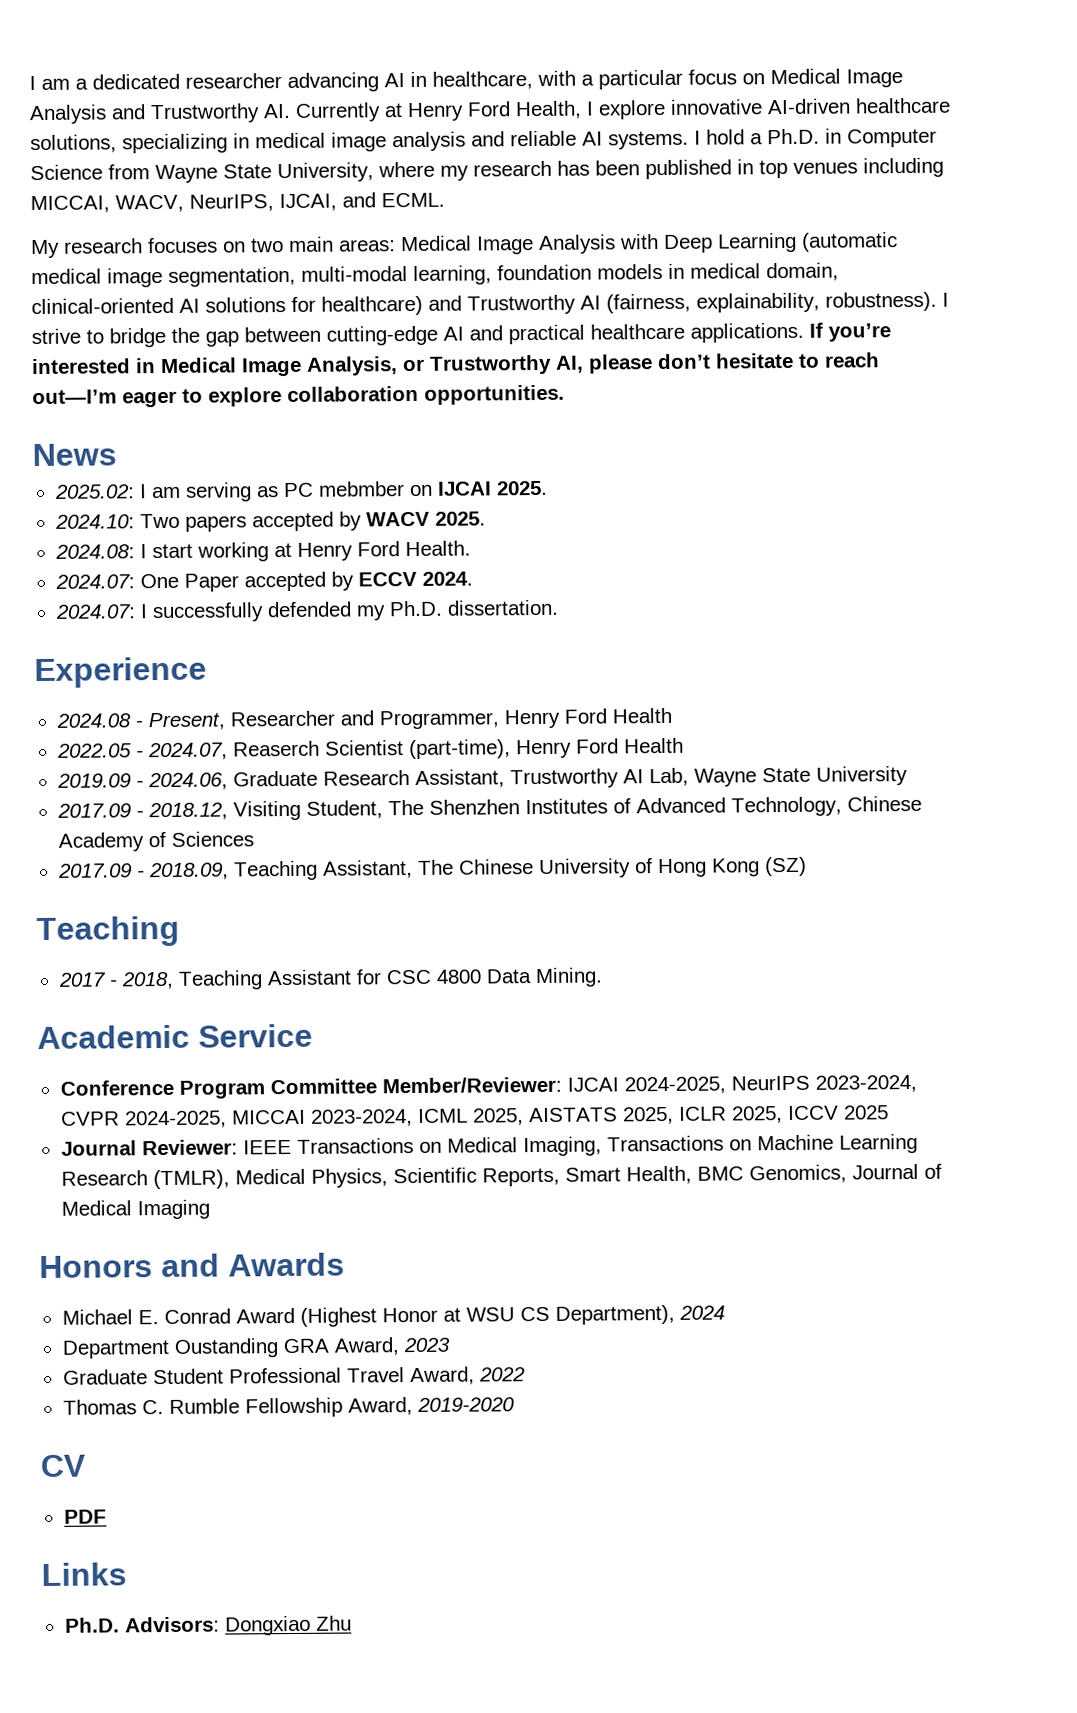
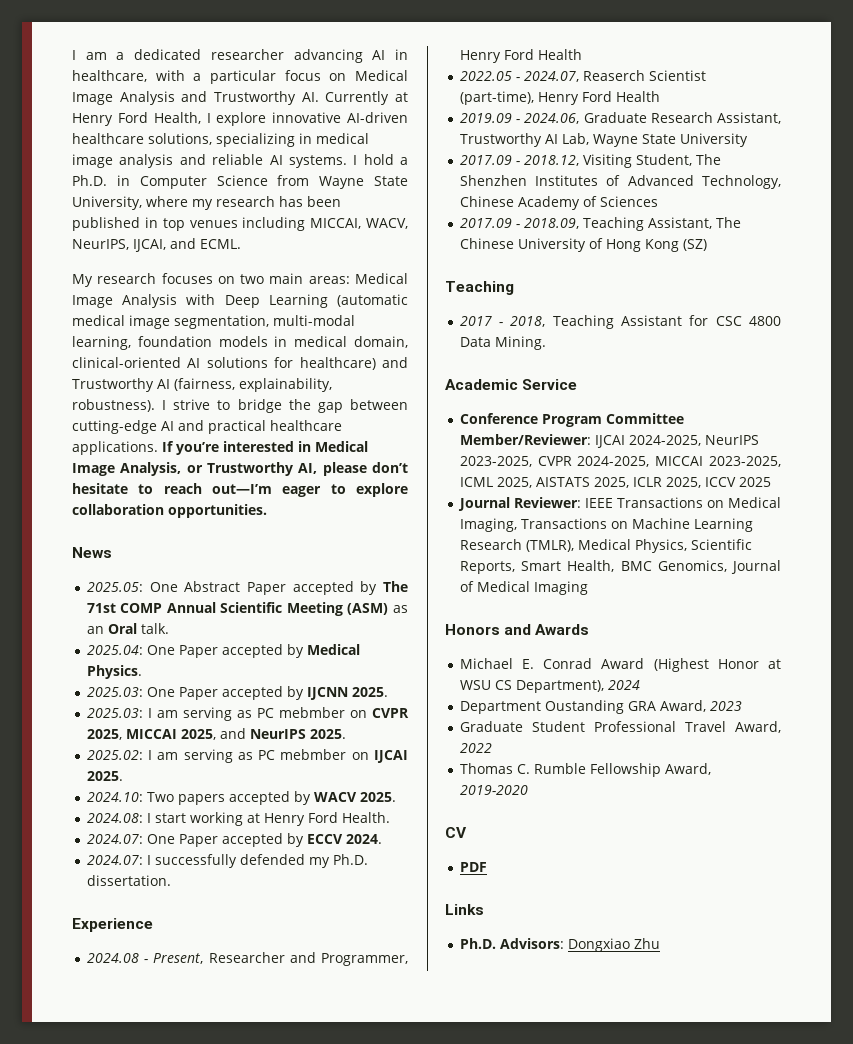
(117, 455) none -> [86,581,408,595] [86,602,408,616] [86,623,169,634] [86,644,360,658] [86,665,142,679] [86,686,388,700] [86,707,410,721] [86,728,346,740] // 2025.05: One Abstract Paper accepted by The 71st COMP Annual Scientific Meeting (ASM) as an Oral talk. // 2025.04: One Paper accepted by Medical Physics. // 2025.03: One Paper accepted by IJCNN 2025. // 2025.03: I am serving as PC mebmber on CVPR 2025, MICCAI 2025, and NeurIPS 2025.
[814,1074,917,1093] 2023-2024, -> [459,456,532,467] 2023-2025,
[310,1109,413,1127] 2023-2024, -> [709,456,781,467] 2023-2025,

